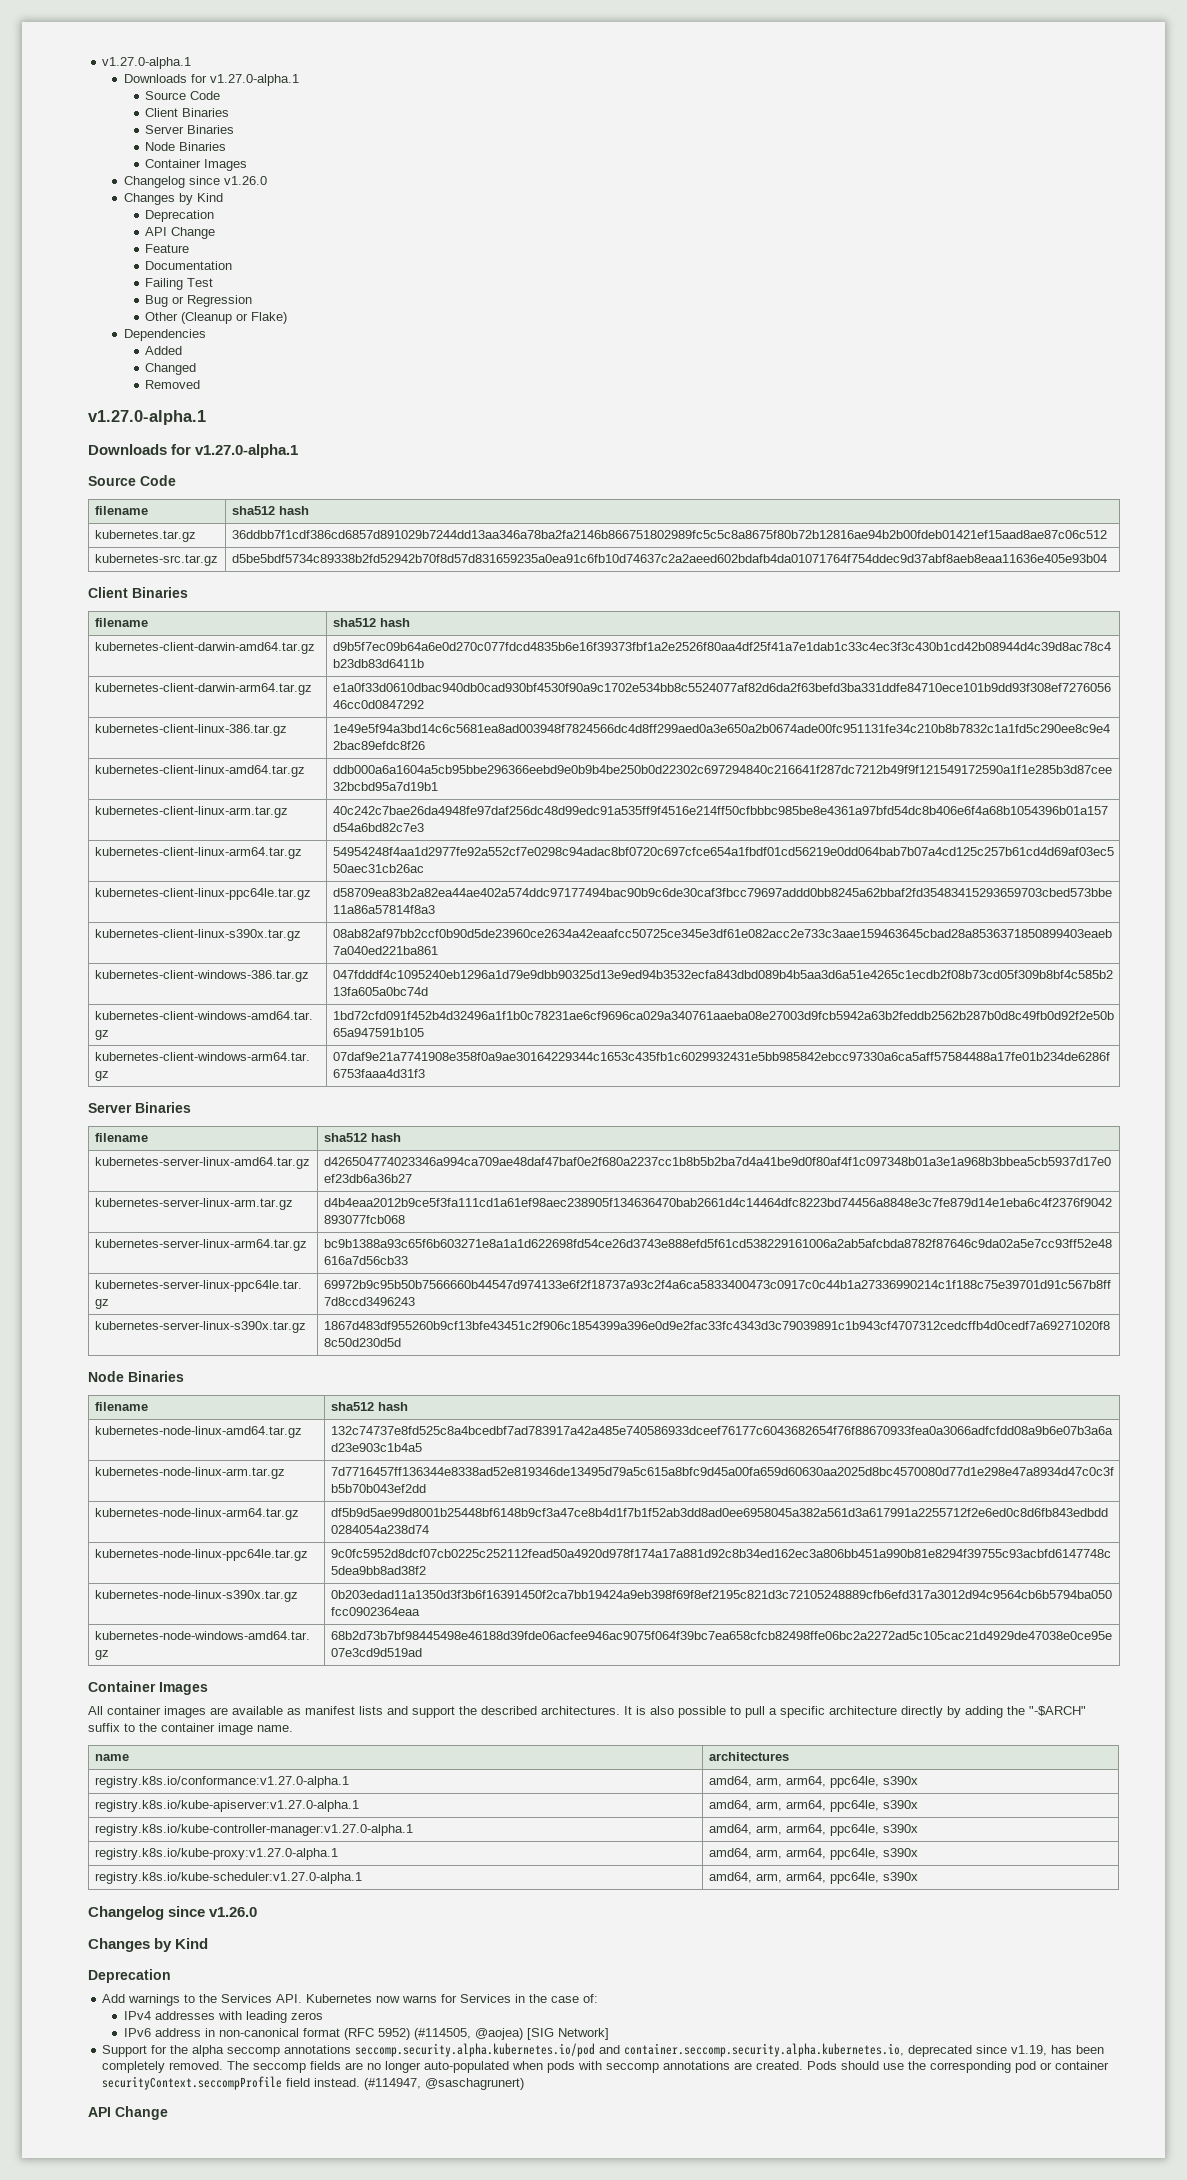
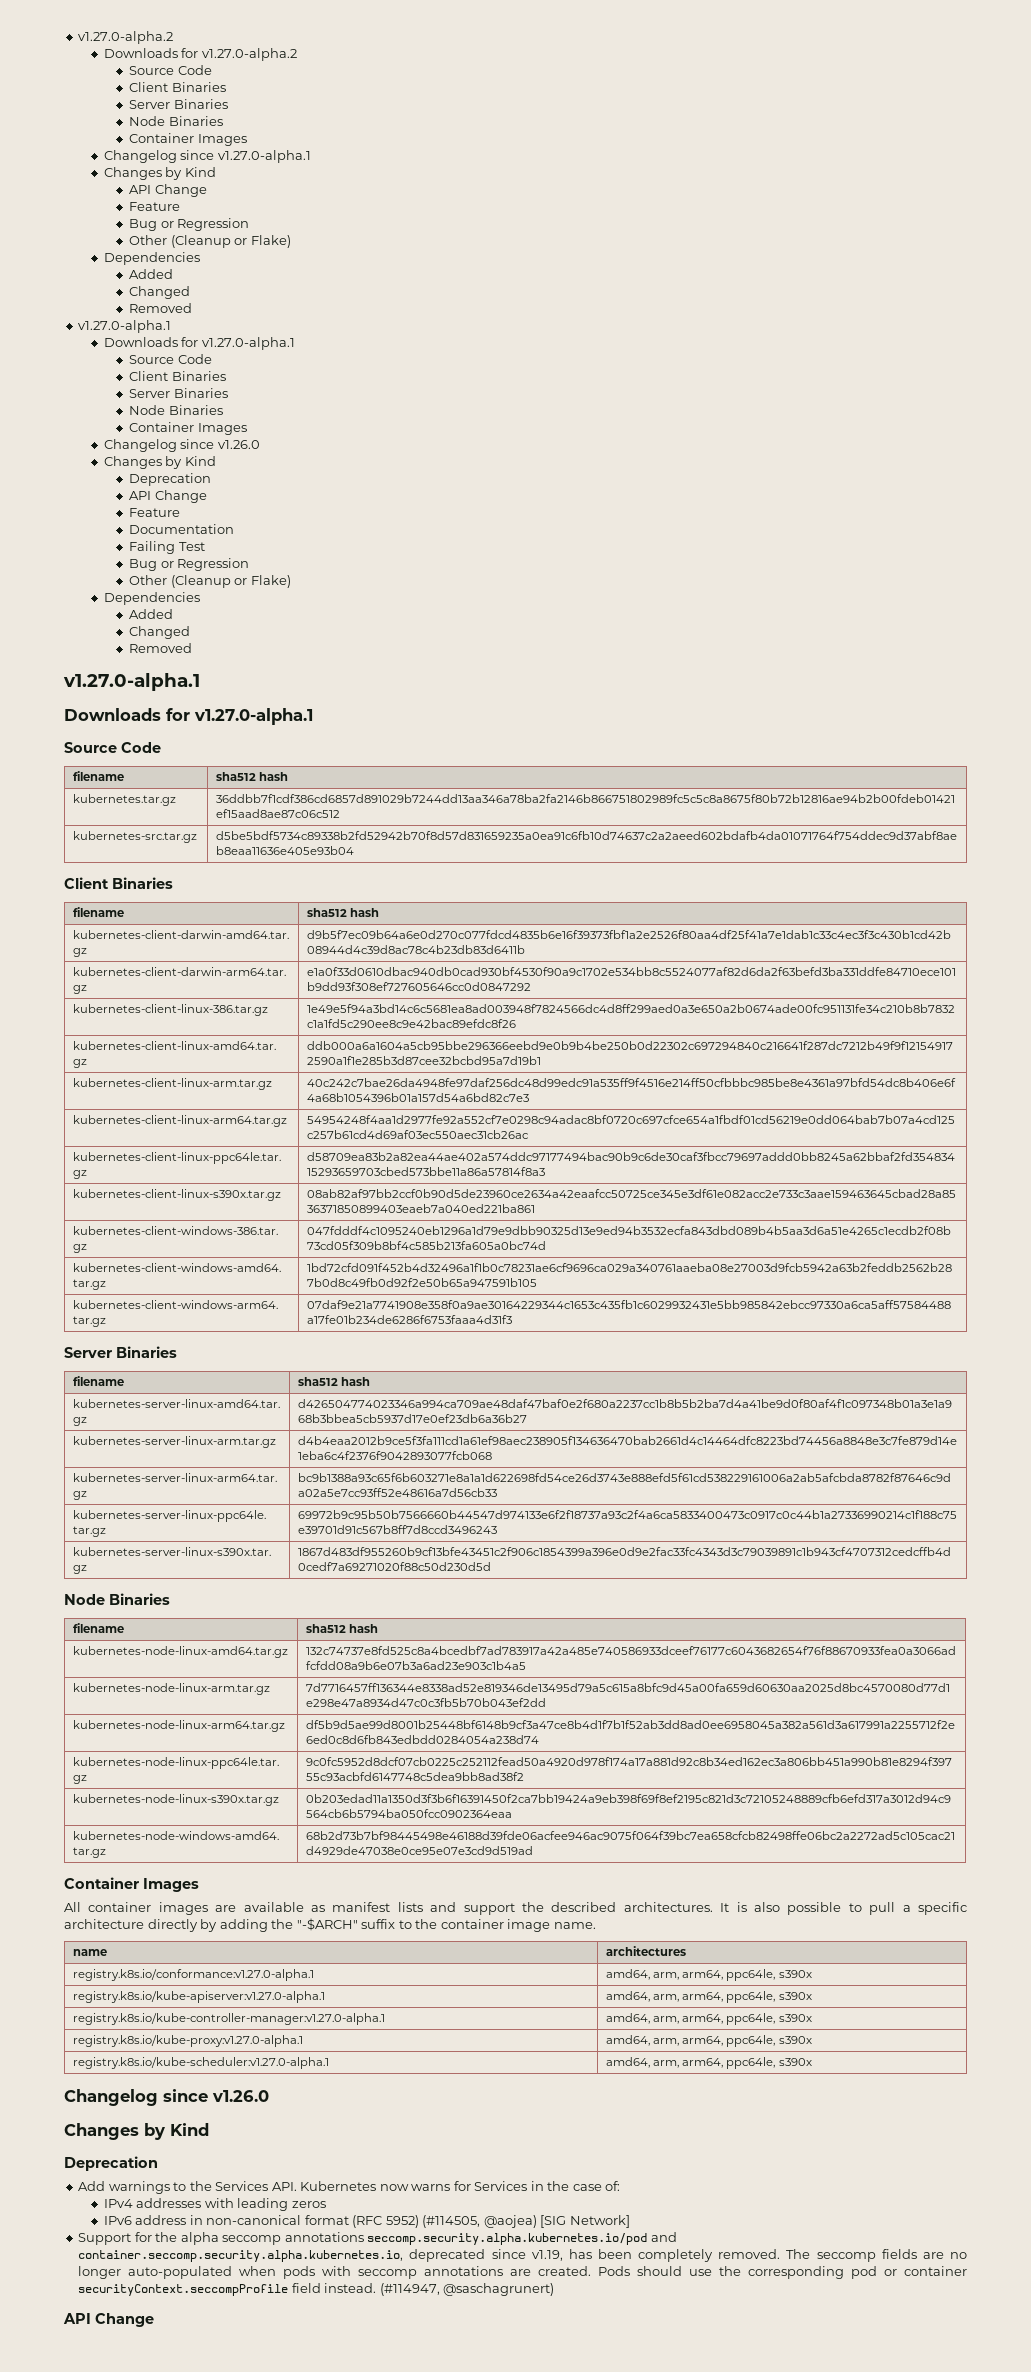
(102, 63) none -> [78,31,174,44] [103,48,297,61] [129,65,212,75] [129,82,226,92] [129,99,228,109] [129,116,223,126] [129,133,247,146] [103,150,311,163] [103,167,216,180] [129,184,207,197] [129,202,181,211] [129,218,250,231] [129,235,291,248] [103,252,200,265] [129,269,174,279] [129,286,191,299] [129,303,193,313] v1.27.0-alpha.2 // Downloads for v1.27.0-alpha.2 // Source Code // Client Binaries // Server Binaries // Node Binaries // Container Images // Changelog since v1.27.0-alpha.1 // Changes by Kind // API Change // Feature // Bug or Regression // Other (Cleanup or Flake) // Dependencies // Added // Changed // Removed //

